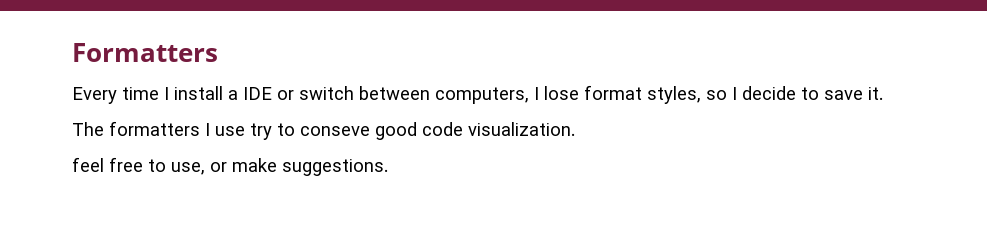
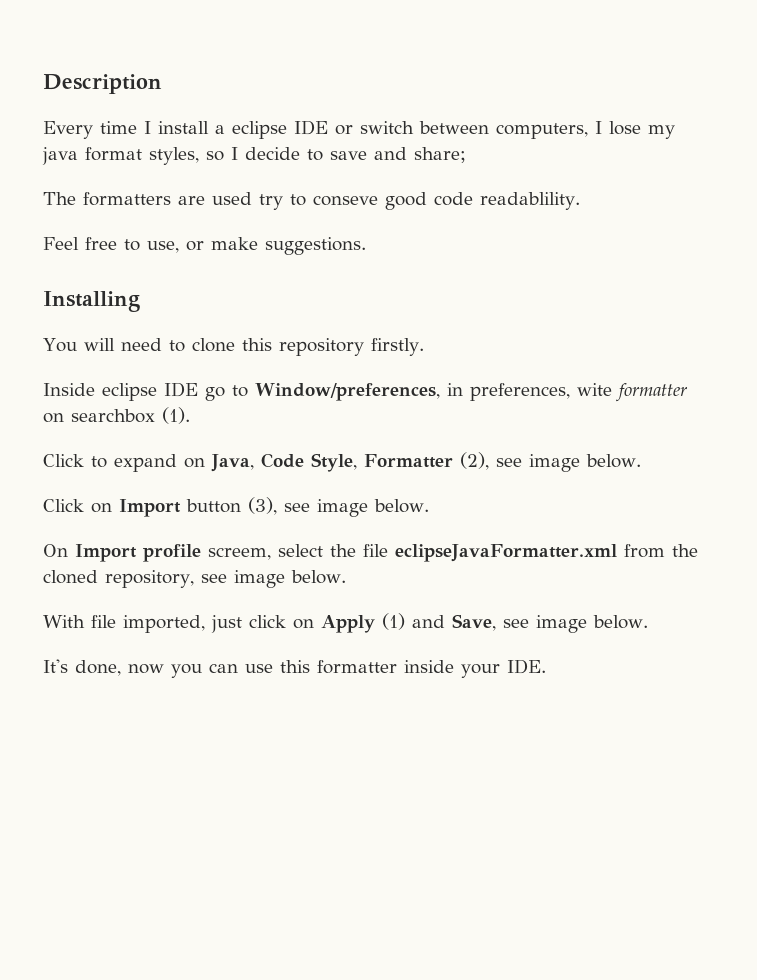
[72,43,218,62] Formatters -> [43,74,162,94] Description
(238, 95) none -> [232,121,287,139] eclipse
(579, 93) none -> [648,125,675,139] [42,147,78,165] my java
[868,87,883,100] it. -> [374,147,466,163] and share;
[205,123,245,136] I use -> [178,192,252,205] are used
[468,122,575,136] [72,157,104,172] visualization. // feel -> [480,192,580,210] [43,237,79,250] readablility. // Feel
(388, 167) none -> [43,291,140,312] [43,338,424,356] [43,382,688,402] [43,407,190,424] [43,452,641,472] [43,497,429,517] [43,544,698,562] [43,570,346,588] [43,613,648,633] [43,659,546,678] // Installing // You will need to clone this repository firstly. // Inside eclipse IDE go to Window/preferences, in preferences, wite formatter on searchbox (1). // Click to expand on Java, Code Style, Formatter (2), see image below. // Click on Import button (3), see image below. // On Import profile screem, select the file eclipseJavaFormatter.xml from the cloned repository, see image below. // With file imported, just click on Apply (1) and Save, see image below. // It's done, now you can use this formatter inside your IDE.

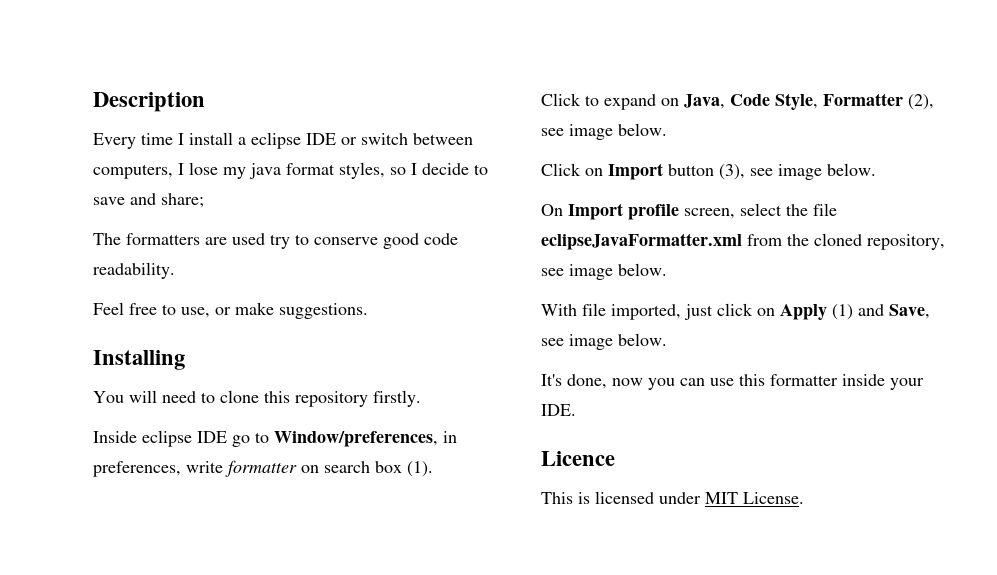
[313,195,378,206] conseve -> [314,237,378,245] conserve
[480,192,580,210] readablility. -> [93,262,175,279] readability.
[577,383,612,396] wite -> [186,461,223,473] write
[71,409,155,423] searchbox -> [324,461,402,473] search box
[208,547,271,560] screem, -> [684,208,735,219] screen,
(546, 666) none -> [541,451,615,466] [541,491,804,504] // Licence // This is licensed under MIT License.

